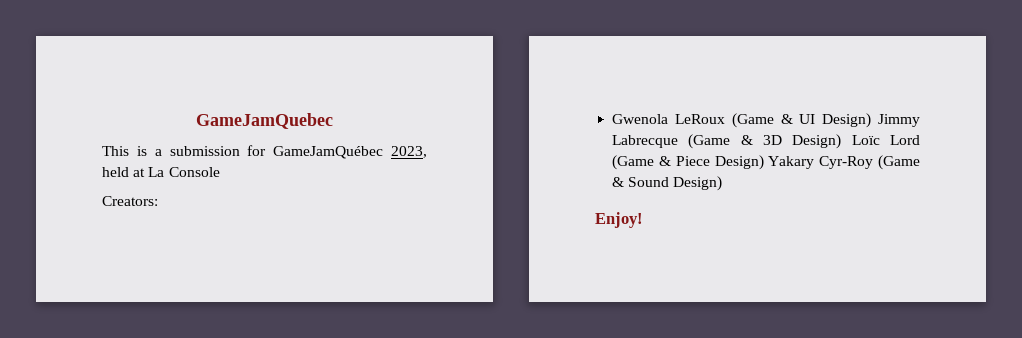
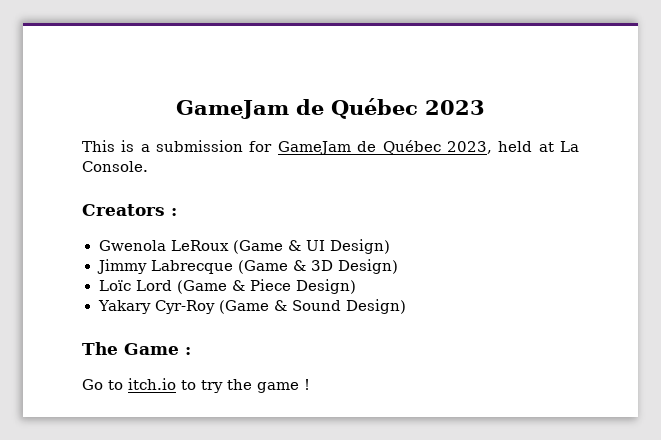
[196,113,333,129] GameJamQuebec -> [176,98,485,119] GameJam de Québec 2023
[273,146,384,159] GameJamQuébec -> [277,140,441,155] GameJam de Québec
[168,167,220,177] [102,196,158,206] Console // Creators: -> [82,161,148,172] [82,204,177,216] Console. // Creators :
(872, 120) none -> (390, 246) //
(842, 141) none -> (398, 266) //
(764, 162) none -> (356, 286) //
[595,212,643,228] Enjoy! -> [82,342,191,355] [82,378,310,393] The Game : // Go to itch.io to try the game !

